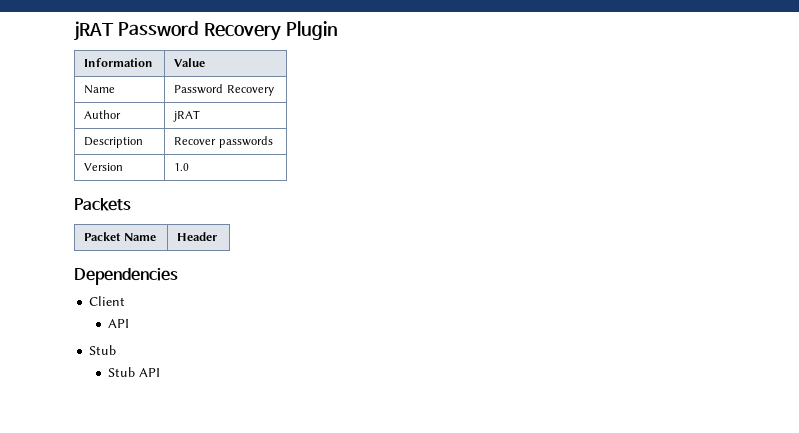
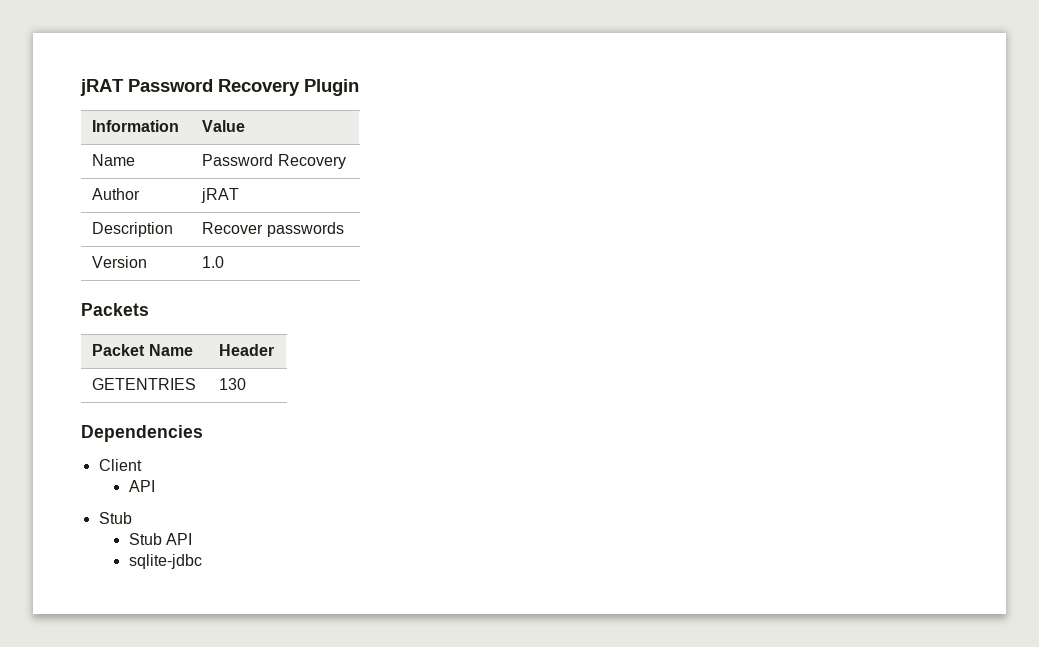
(218, 236) none -> [92,378,197,390] [219,378,247,390] // GETENTRIES | 130
(161, 372) none -> [128,554,202,569] // sqlite-jdbc

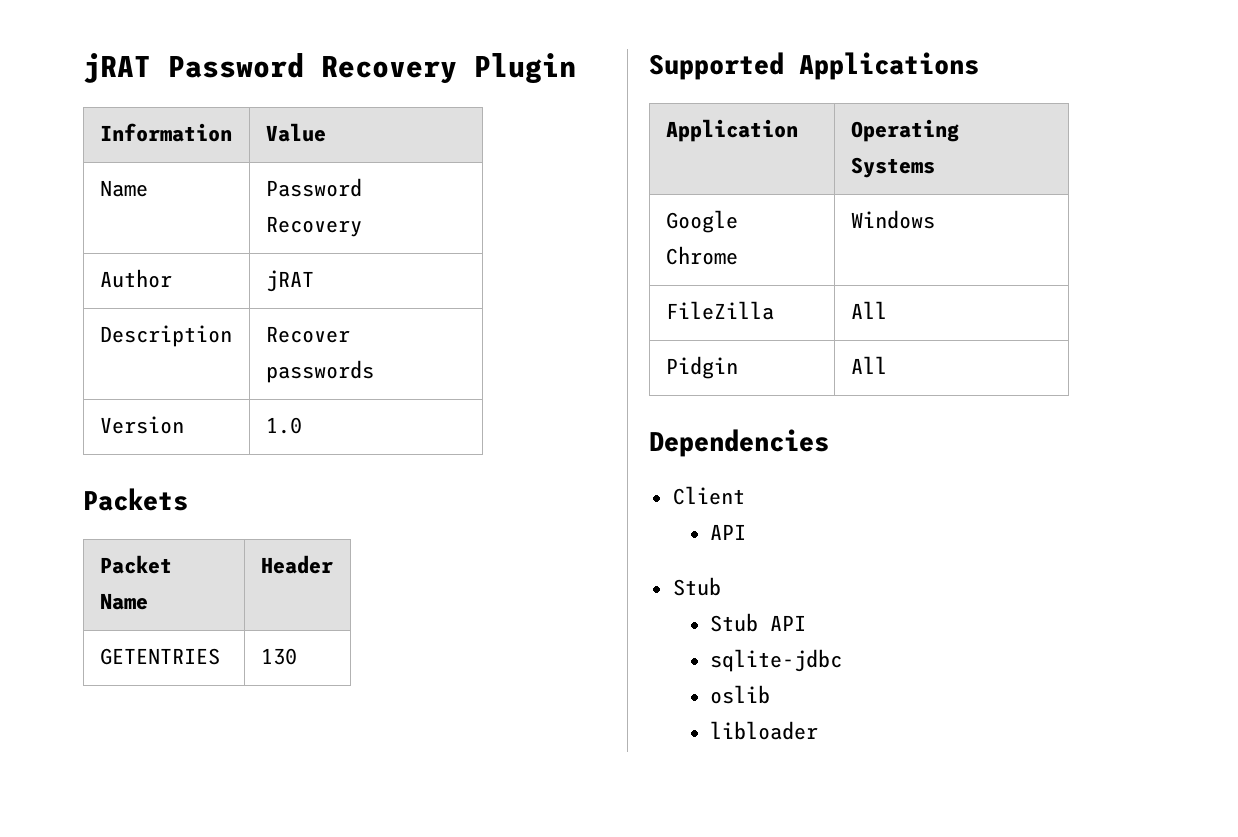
(247, 384) none -> [649,52,979,80] [665,119,798,142] [850,119,959,142] [850,157,935,178] [665,210,738,233] [665,246,738,265] [850,210,935,229] [665,301,774,320] [850,301,887,319] [665,356,738,379] [850,356,887,374] // Supported Applications // Application | Operating Systems // Google Chrome | Windows // FileZilla | All // Pidgin | All
(202, 561) none -> [710,685,771,704] [710,721,819,740] // oslib // libloader

